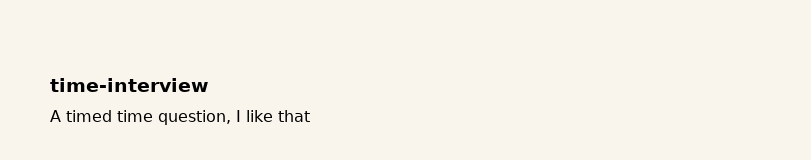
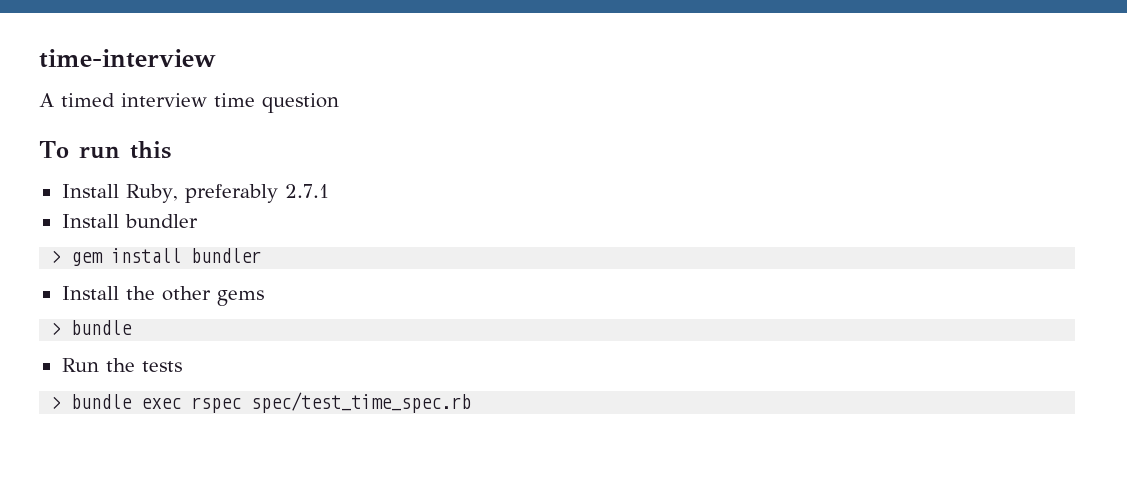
[117,110,310,125] time question, I like that -> [121,93,339,113] [39,141,171,159] [61,184,329,203] [61,214,198,228] [51,248,262,266] [61,286,264,306] [51,320,133,335] [61,358,182,372] [51,392,472,413] interview time question // To run this // Install Ruby, preferably 2.7.1 // Install bundler // > gem install bundler // Install the other gems // > bundle // Run the tests // > bundle exec rspec spec/test_time_spec.rb

